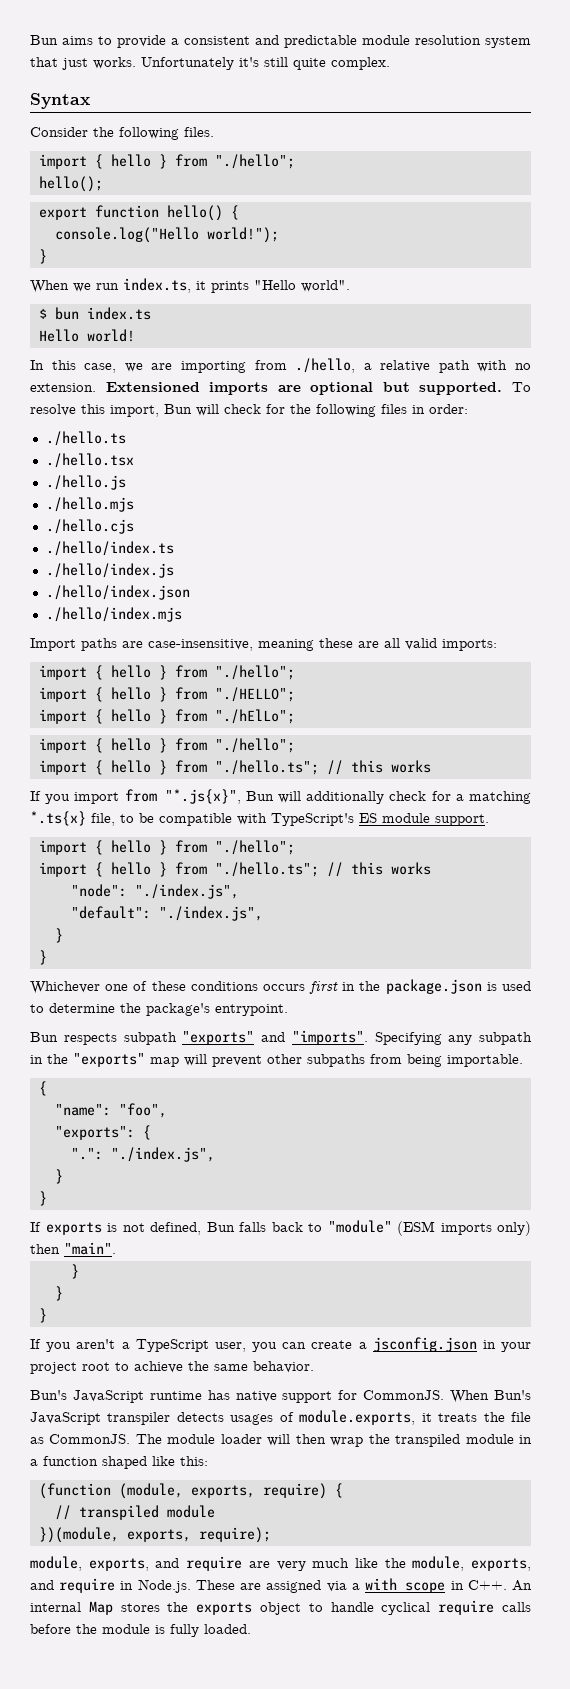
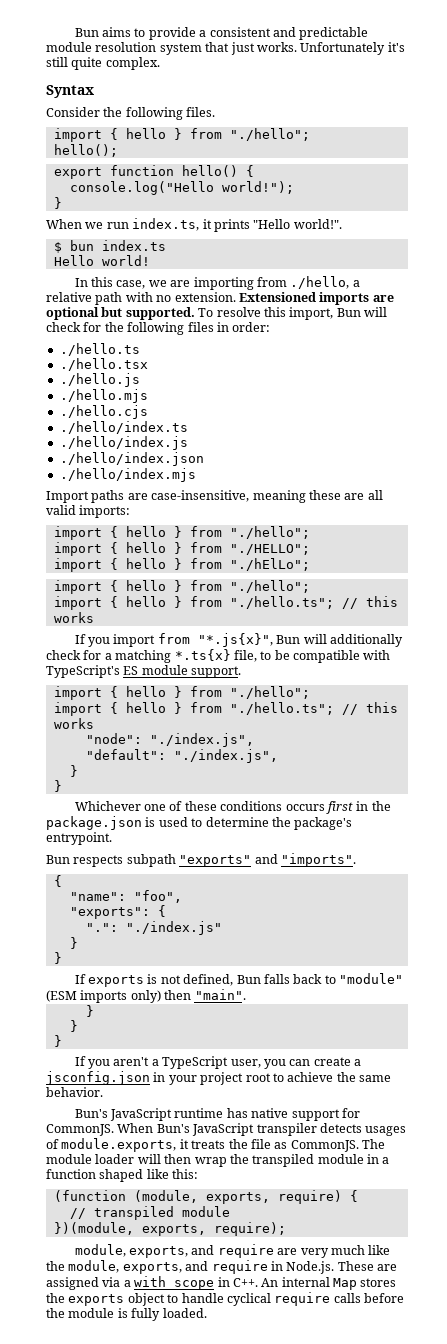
[301,280,350,292] world". -> [293,219,342,229] world!".
[374,1032,532,1045] [30,1053,523,1067] Specifying any subpath in the "exports" map will prevent other subpaths from being importable. -> (356, 860) none
[110,1147,215,1162] "./index.js", -> [125,921,222,935] "./index.js"

